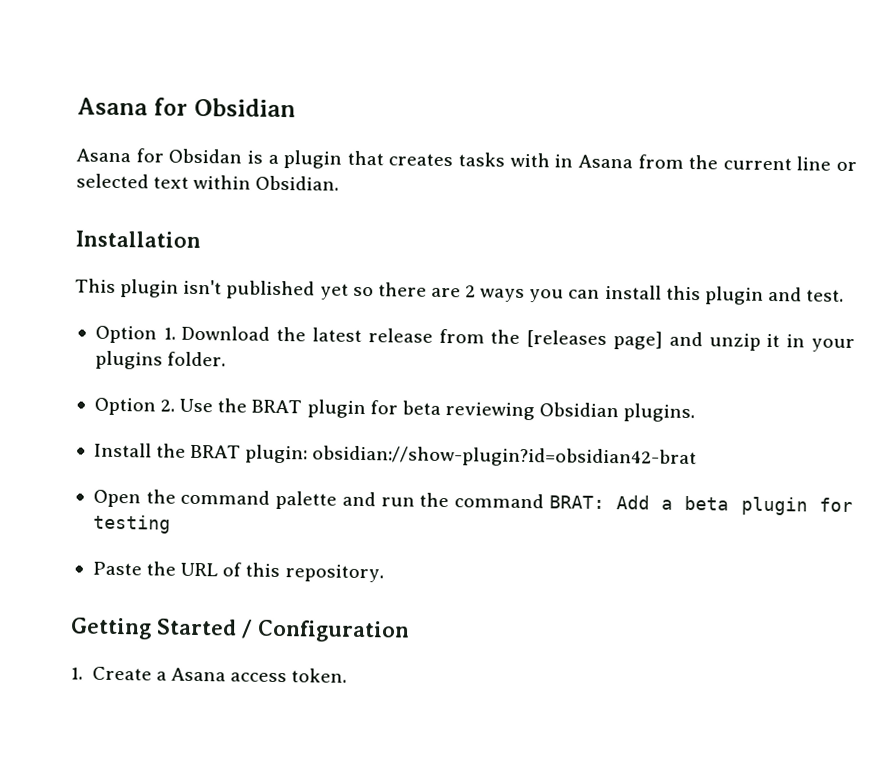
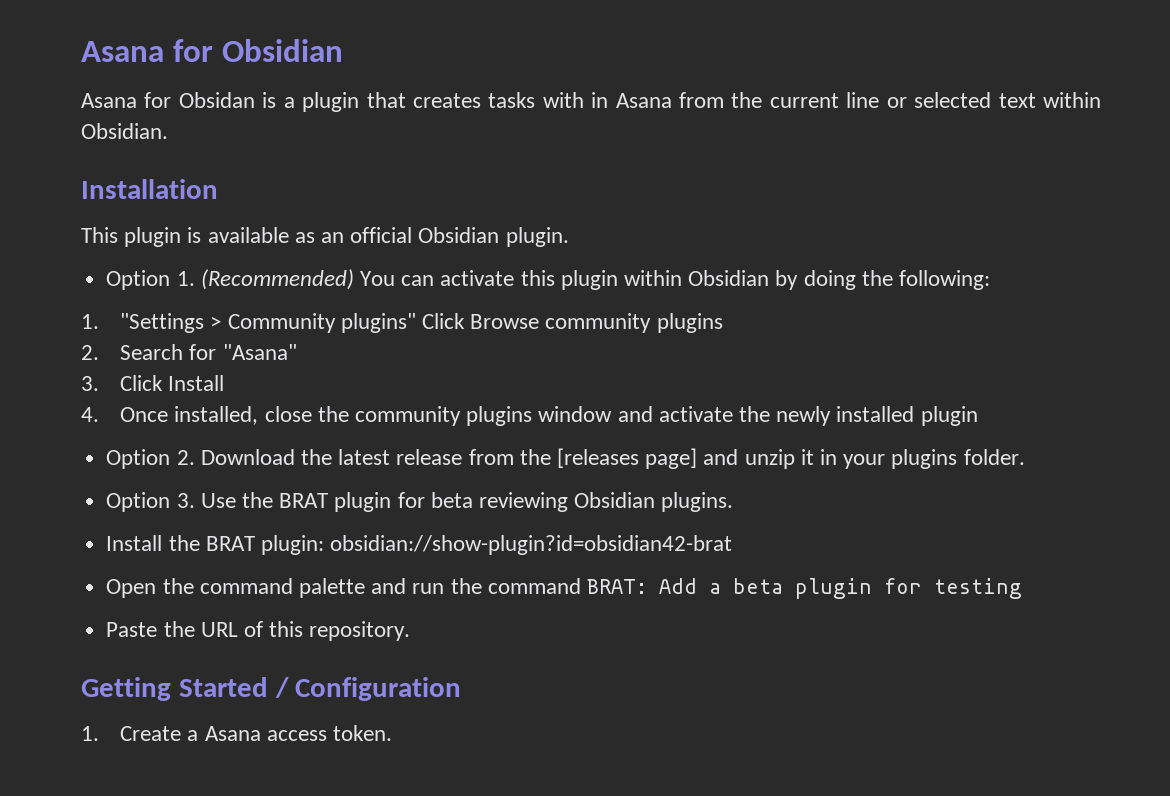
[183,279,845,305] [94,325,176,344] isn't published yet so there are 2 ways you can install this plugin and test. // Option 1. -> [187,227,569,247] [106,269,991,290] [81,313,723,333] [81,344,297,360] [81,375,225,391] [81,406,978,426] [106,449,195,469] is available as an official Obsidian plugin. // Option 1. (Recommended) You can activate this plugin within Obsidian by doing the following: // 1. "Settings > Community plugins" Click Browse community plugins // 2. Search for "Asana" // 3. Click Install // 4. Once installed, close the community plugins window and activate the newly installed plugin // Option 2.
[160,399,176,412] 2. -> [176,493,195,508] 3.

